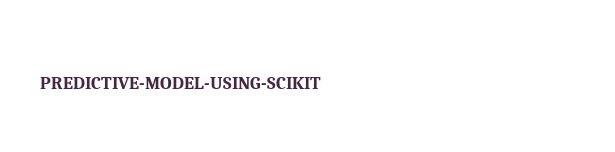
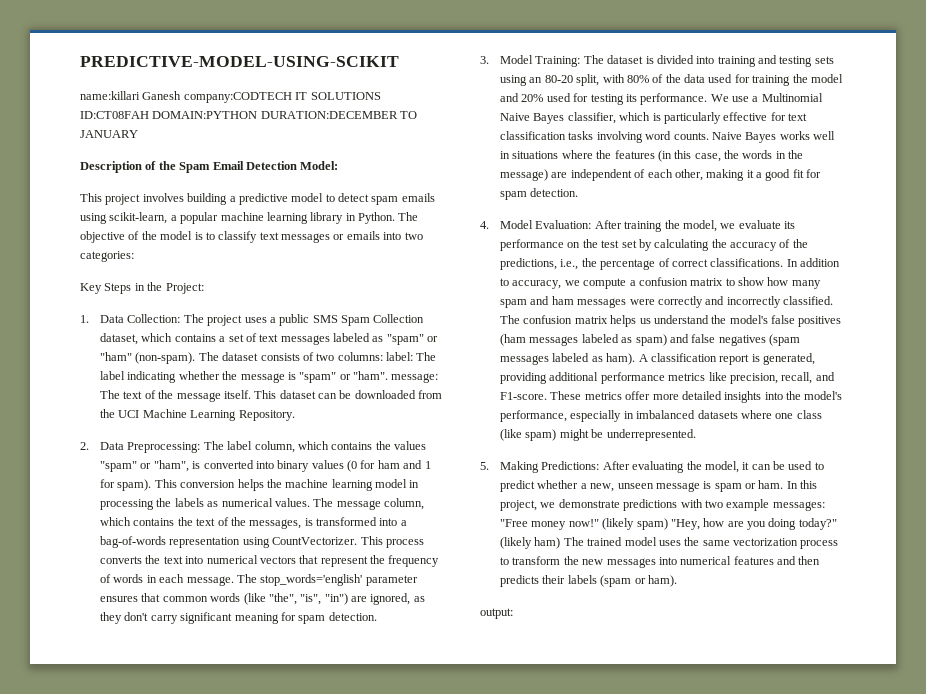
(321, 83) none -> [80,91,381,103] [80,111,418,119] [80,130,138,138] [80,161,339,173] [80,193,435,205] [80,212,419,224] [80,231,423,243] [80,251,134,262] [80,282,204,294] [80,314,425,326] [100,333,439,345] [100,352,437,364] [100,371,439,383] [100,390,443,402] [100,409,295,421] [80,441,427,453] [100,460,431,472] [100,479,420,491] [100,498,425,510] [100,517,407,529] [100,536,424,548] [100,555,440,567] [100,574,418,586] [100,593,425,605] [100,612,377,624] [480,55,834,67] [500,74,843,86] [500,93,823,105] [500,112,808,124] [500,131,836,143] [500,150,804,162] [500,169,822,181] [500,188,579,200] [480,220,796,232] [500,239,808,251] [500,258,841,270] [500,277,821,289] [500,296,834,308] [500,315,842,327] [500,334,801,346] [500,353,816,365] [500,372,835,384] [500,391,843,403] [500,410,822,422] [500,429,696,441] [480,461,824,473] [500,480,818,492] [500,499,825,511] [500,518,837,530] [500,537,839,549] [500,556,821,568] [500,575,677,587] [480,608,513,619] // name:killari Ganesh company:CODTECH IT SOLUTIONS ID:CT08FAH DOMAIN:PYTHON DURATION:DECEMBER TO JANUARY // Description of the Spam Email Detection Model: // This project involves building a predictive model to detect spam emails using scikit-learn, a popular machine learning library in Python. The objective of the model is to classify text messages or emails into two categories: // Key Steps in the Project: // 1. Data Collection: The project uses a public SMS Spam Collection dataset, which contains a set of text messages labeled as "spam" or "ham" (non-spam). The dataset consists of two columns: label: The label indicating whether the message is "spam" or "ham". message: The text of the message itself. This dataset can be downloaded from the UCI Machine Learning Repository. // 2. Data Preprocessing: The label column, which contains the values "spam" or "ham", is converted into binary values (0 for ham and 1 for spam). This conversion helps the machine learning model in processing the labels as numerical values. The message column, which contains the text of the messages, is transformed into a bag-of-words representation using CountVectorizer. This process converts the text into numerical vectors that represent the frequency of words in each message. The stop_words='english' parameter ensures that common words (like "the", "is", "in") are ignored, as they don't carry significant meaning for spam detection. // 3. Model Training: The dataset is divided into training and testing sets using an 80-20 split, with 80% of the data used for training the model and 20% used for testing its performance. We use a Multinomial Naive Bayes classifier, which is particularly effective for text classification tasks involving word counts. Naive Bayes works well in situations where the features (in this case, the words in the message) are independent of each other, making it a good fit for spam detection. // 4. Model Evaluation: After training the model, we evaluate its performance on the test set by calculating the accuracy of the predictions, i.e., the percentage of correct classifications. In addition to accuracy, we compute a confusion matrix to show how many spam and ham messages were correctly and incorrectly classified. The confusion matrix helps us understand the model's false positives (ham messages labeled as spam) and false negatives (spam messages labeled as ham). A classification report is generated, providing additional performance metrics like precision, recall, and F1-score. These metrics offer more detailed insights into the model's performance, especially in imbalanced datasets where one class (like spam) might be underrepresented. // 5. Making Predictions: After evaluating the model, it can be used to predict whether a new, unseen message is spam or ham. In this project, we demonstrate predictions with two example messages: "Free money now!" (likely spam) "Hey, how are you doing today?" (likely ham) The trained model uses the same vectorization process to transform the new messages into numerical features and then predicts their labels (spam or ham). // output:

